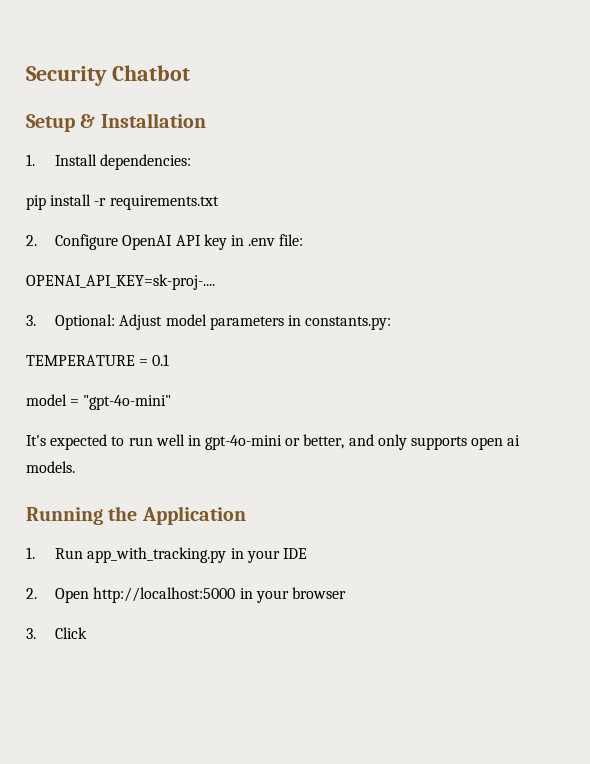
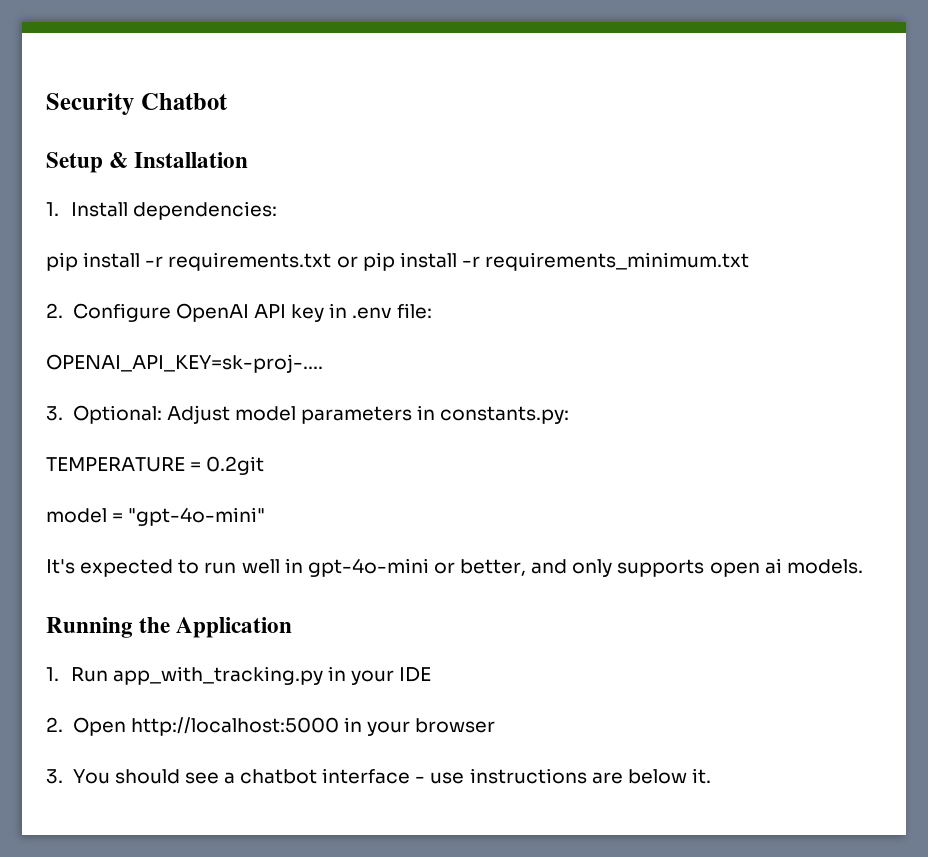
(219, 202) none -> [336,252,750,271] or pip install -r requirements_minimum.txt
[152,354,170,366] 0.1 -> [206,456,265,475] 0.2git
[55,627,88,639] Click -> [72,768,711,784] You should see a chatbot interface - use instructions are below it.

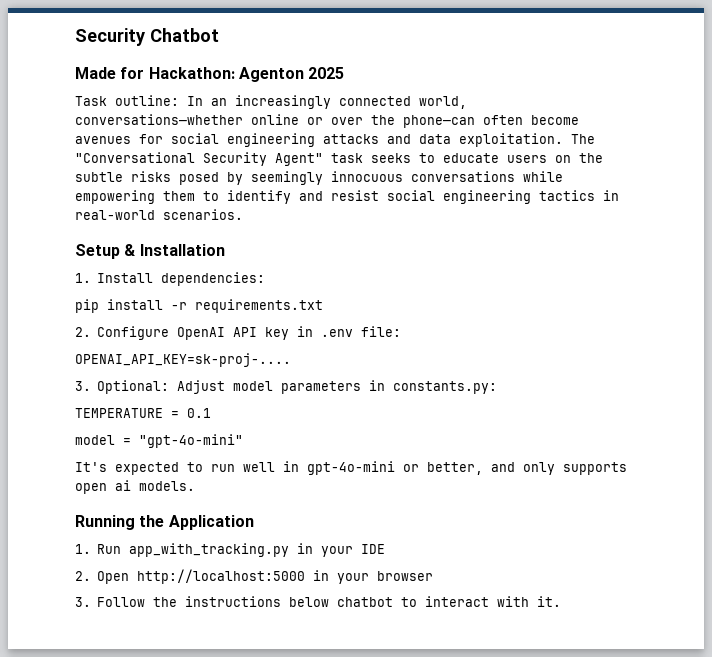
(228, 101) none -> [75,67,345,82] [75,95,467,109] [75,114,579,128] [75,133,595,147] [75,152,603,166] [75,171,563,185] [75,190,619,204] [75,209,243,220] // Made for Hackathon: Agenton 2025 // Task outline: In an increasingly connected world, conversations—whether online or over the phone—can often become avenues for social engineering attacks and data exploitation. The "Conversational Security Agent" task seeks to educate users on the subtle risks posed by seemingly innocuous conversations while empowering them to identify and resist social engineering tactics in real-world scenarios.
[336,252,750,271] or pip install -r requirements_minimum.txt -> (323, 306) none
[206,456,265,475] 0.2git -> [187,408,211,418] 0.1
[72,768,687,784] You should see a chatbot interface - use instructions are below -> [97,596,530,607] Follow the instructions below chatbot to interact with

